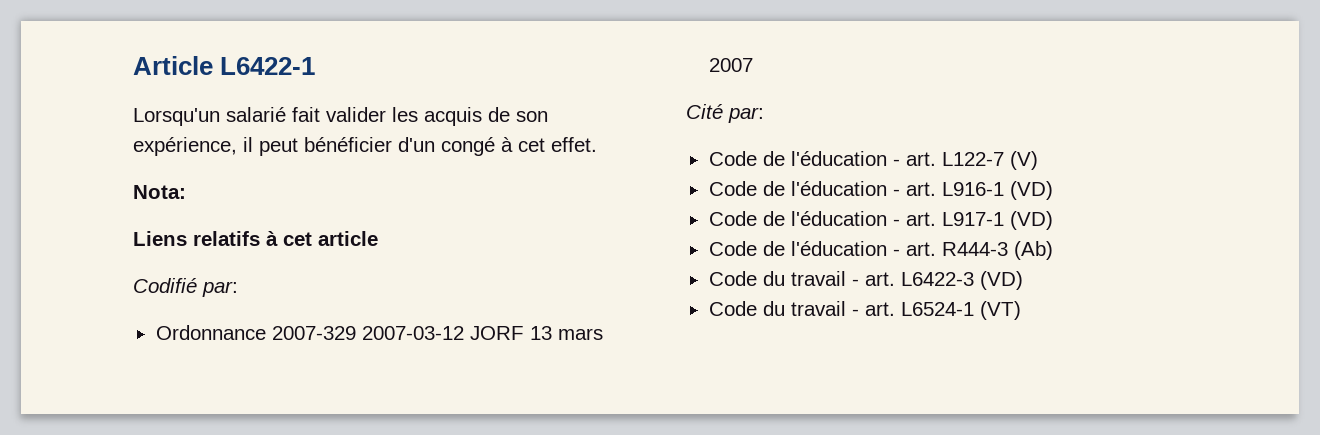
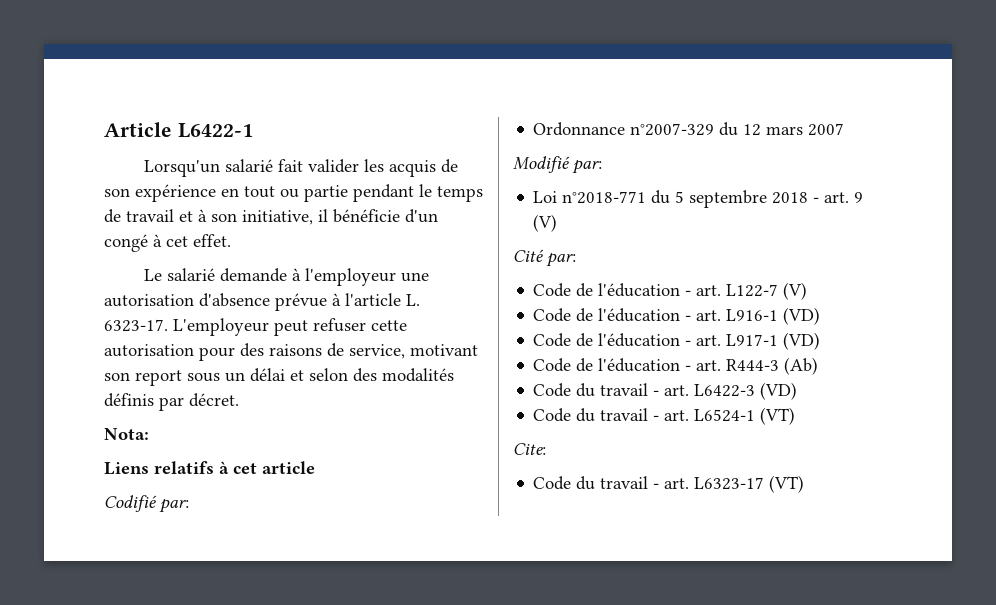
[133,137,392,156] expérience, il peut bénéficier -> [135,184,483,202] [104,209,400,225] expérience en tout ou partie pendant le temps de travail et à son initiative, il bénéficie
(597, 144) none -> [143,268,429,286] [104,293,420,311] [104,318,407,336] [104,343,478,361] [104,368,454,386] [104,393,239,411] // Le salarié demande à l'employeur une autorisation d'absence prévue à l'article L. 6323-17. L'employeur peut refuser cette autorisation pour des raisons de service, motivant son report sous un délai et selon des modalités définis par décret.
[271,326,603,340] [708,58,753,72] 2007-329 2007-03-12 JORF 13 mars 2007 -> [630,122,845,136] [513,156,602,174] [533,190,864,208] [533,214,558,232] n°2007-329 du 12 mars 2007 // Modifié par: // Loi n°2018-771 du 5 septembre 2018 - art. 9 (V)
(1021, 310) none -> [513,443,546,455] [533,475,805,493] // Cite: // Code du travail - art. L6323-17 (VT)

